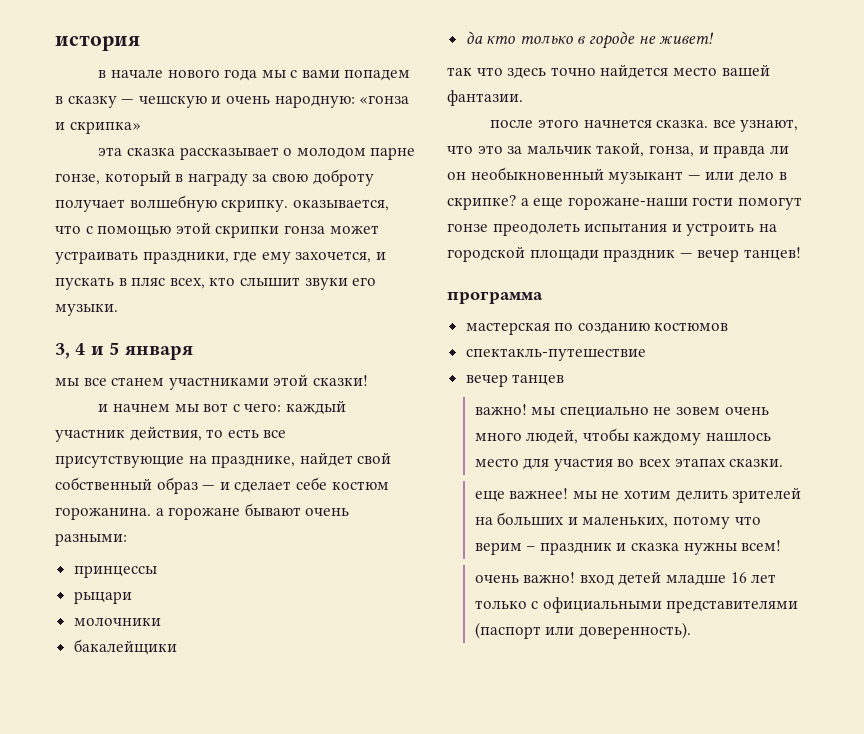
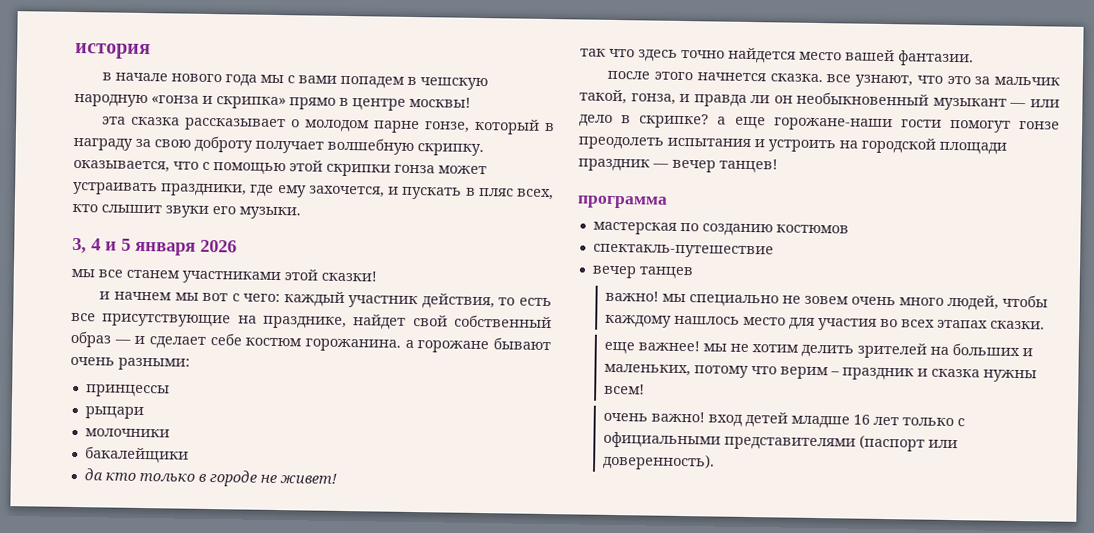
[67,95,355,108] сказку — чешскую и очень народную: -> [420,77,489,91] [74,93,148,108] чешскую народную
(141, 127) none -> [289,96,471,111] прямо в центре москвы!
(193, 352) none -> [200,239,237,253] 2026

